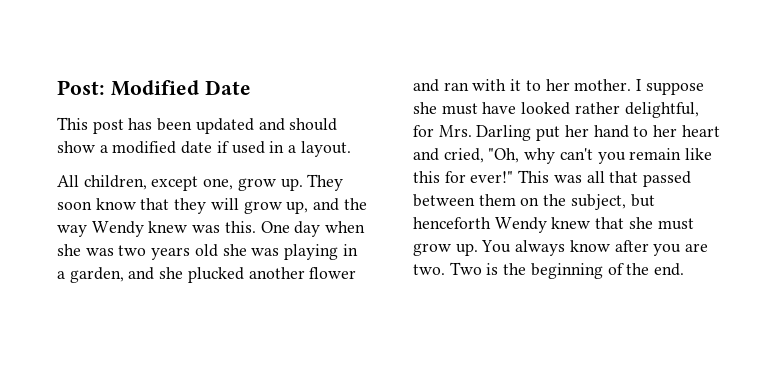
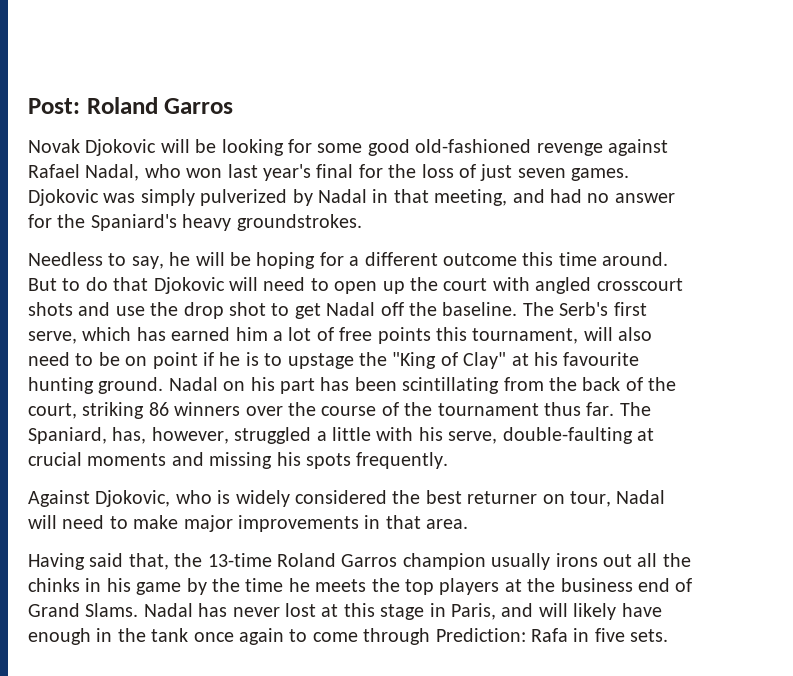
[110,80,251,96] [57,117,338,134] [57,141,351,157] [57,174,344,191] [57,198,367,214] [57,221,366,237] [57,244,358,260] [57,267,357,283] [413,79,704,95] [413,102,699,118] [413,125,720,141] [413,148,713,164] [413,170,692,187] [413,194,655,210] [413,217,694,233] [413,240,709,256] [413,262,685,279] Modified Date // This post has been updated and should show a modified date if used in a layout. // All children, except one, grow up. They soon know that they will grow up, and the way Wendy knew was this. One day when she was two years old she was playing in a garden, and she plucked another flower and ran with it to her mother. I suppose she must have looked rather delightful, for Mrs. Darling put her hand to her heart and cried, "Oh, why can't you remain like this for ever!" This was all that passed between them on the subject, but henceforth Wendy knew that she must grow up. You always know after you are two. Two is the beginning of the end. -> [86,97,234,114] [28,139,668,156] [28,164,630,181] [28,189,675,206] [28,214,362,231] [28,252,669,269] [28,277,683,294] [28,302,647,319] [28,327,653,344] [28,352,640,369] [28,377,677,394] [28,402,651,419] [28,427,654,444] [28,452,449,469] [28,490,666,507] [28,515,469,532] [28,553,691,570] [28,578,693,595] [28,603,662,620] [28,628,669,645] Roland Garros // Novak Djokovic will be looking for some good old-fashioned revenge against Rafael Nadal, who won last year's final for the loss of just seven games. Djokovic was simply pulverized by Nadal in that meeting, and had no answer for the Spaniard's heavy groundstrokes. // Needless to say, he will be hoping for a different outcome this time around. But to do that Djokovic will need to open up the court with angled crosscourt shots and use the drop shot to get Nadal off the baseline. The Serb's first serve, which has earned him a lot of free points this tournament, will also need to be on point if he is to upstage the "King of Clay" at his favourite hunting ground. Nadal on his part has been scintillating from the back of the court, striking 86 winners over the course of the tournament thus far. The Spaniard, has, however, struggled a little with his serve, double-faulting at crucial moments and missing his spots frequently. // Against Djokovic, who is widely considered the best returner on tour, Nadal will need to make major improvements in that area. // Having said that, the 13-time Roland Garros champion usually irons out all the chinks in his game by the time he meets the top players at the business end of Grand Slams. Nadal has never lost at this stage in Paris, and will likely have enough in the tank once again to come through Prediction: Rafa in five sets.

